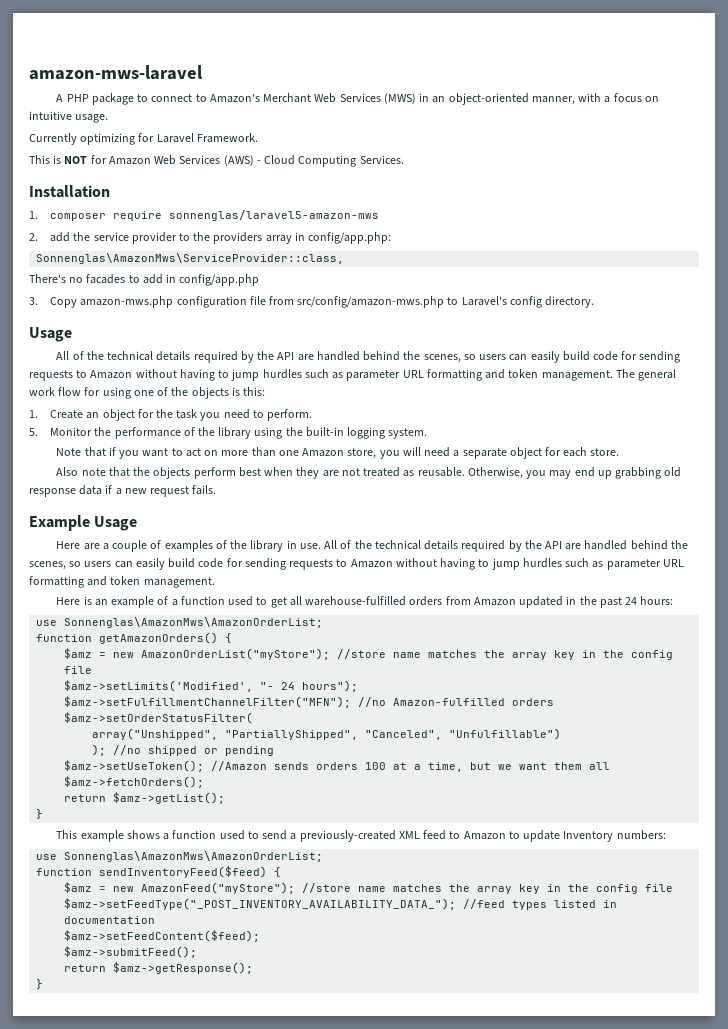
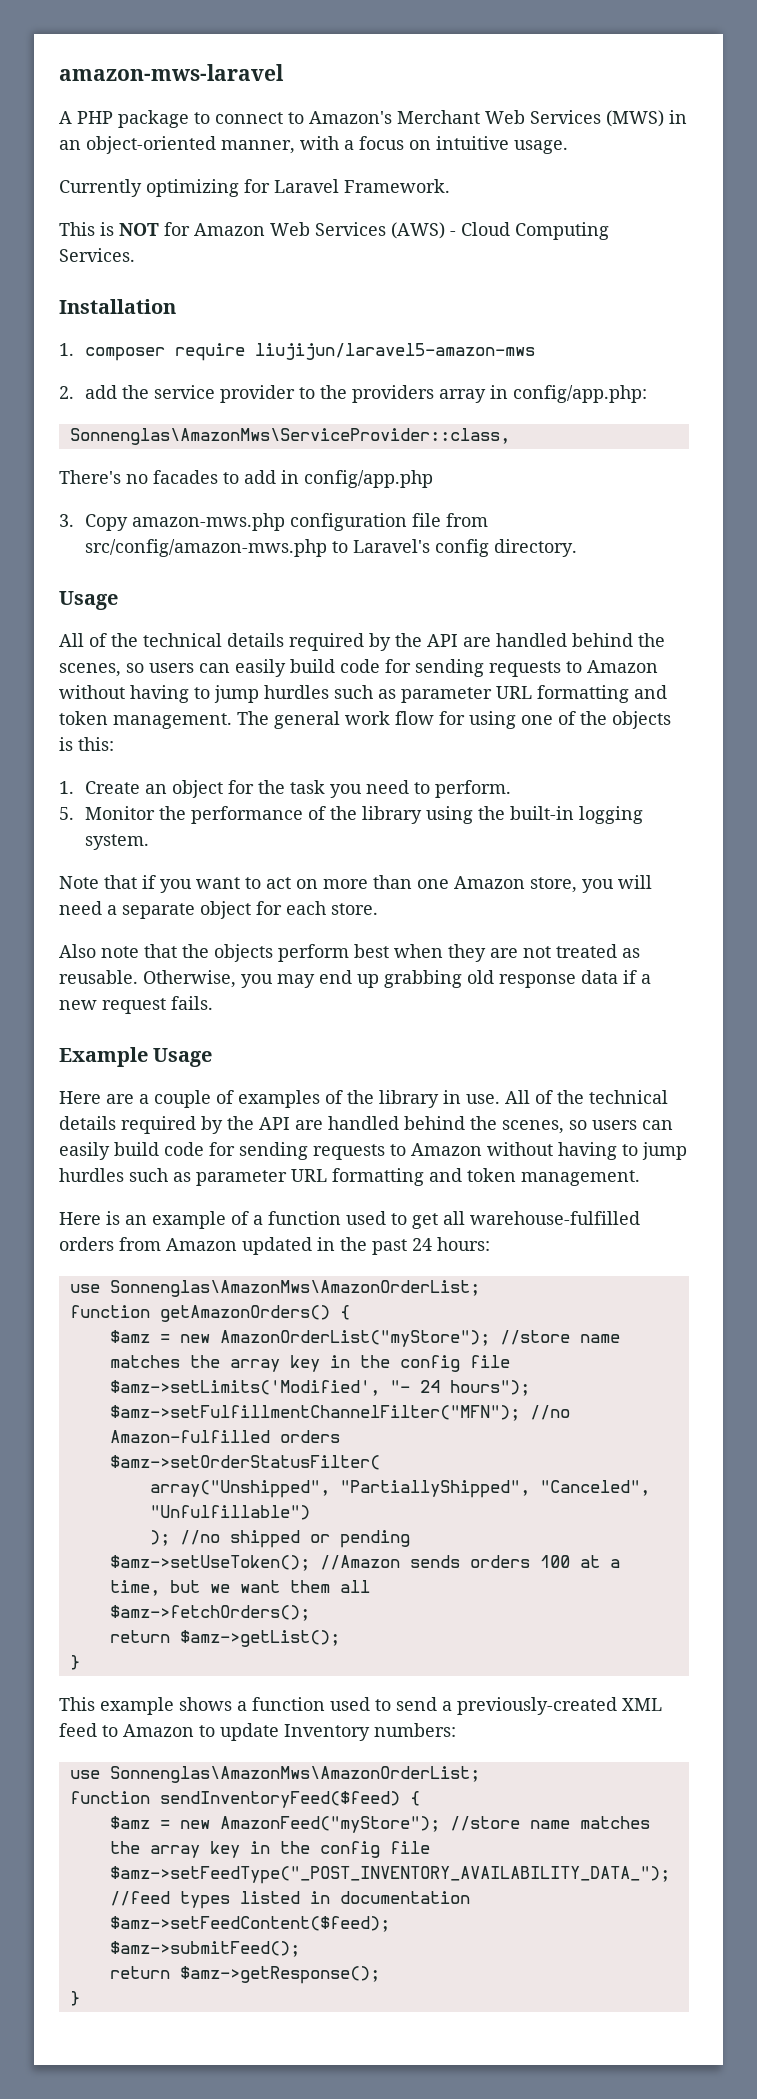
[169,210,380,221] sonnenglas/laravel5-amazon-mws -> [254,343,535,360] liujijun/laravel5-amazon-mws

